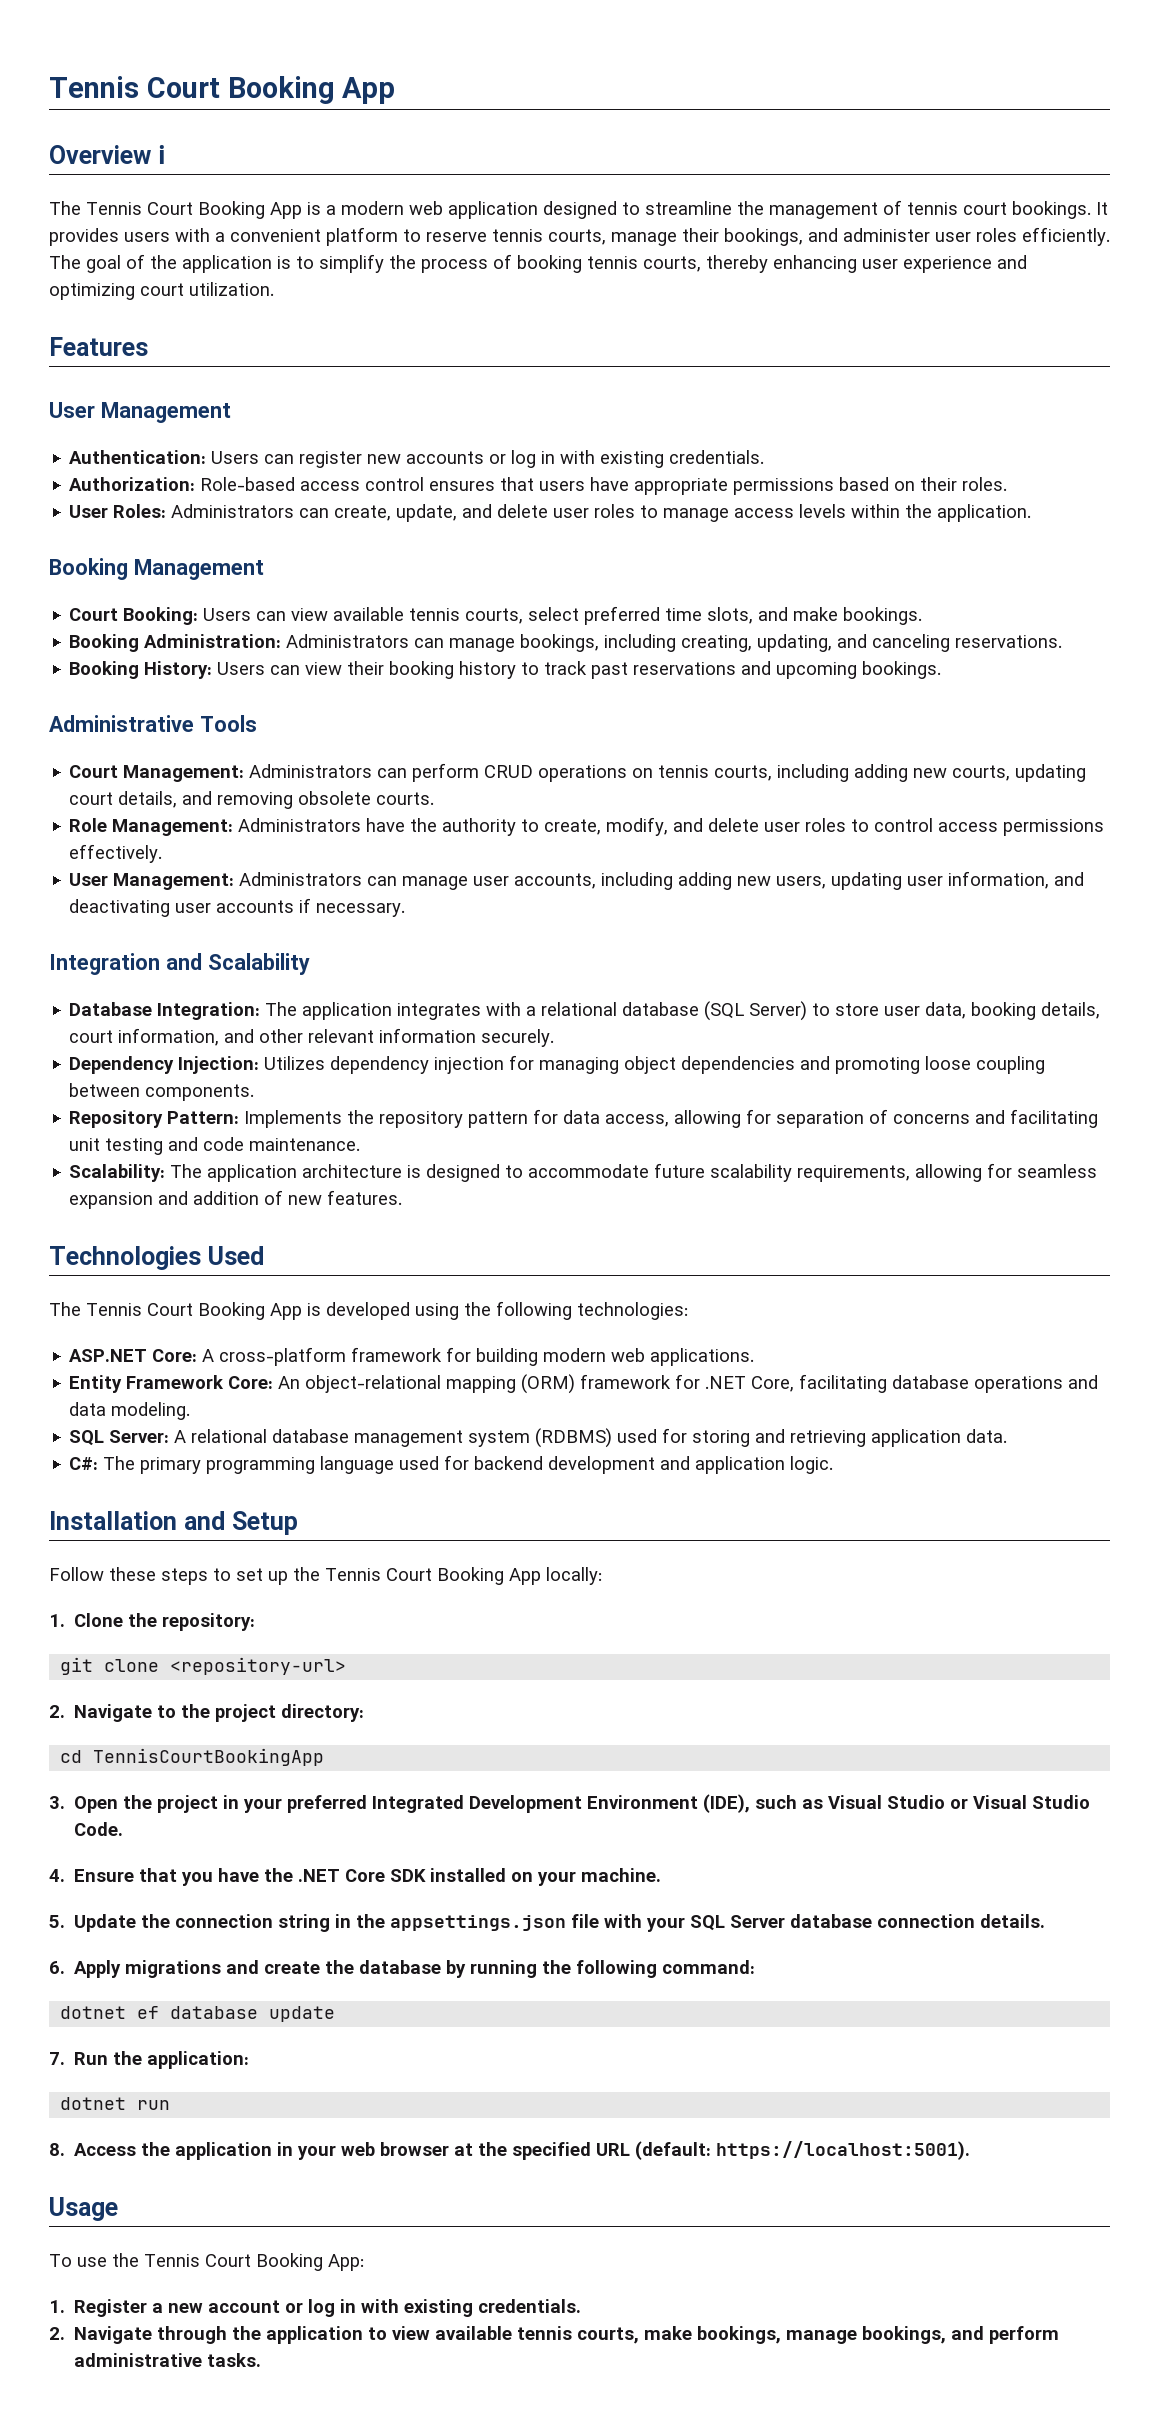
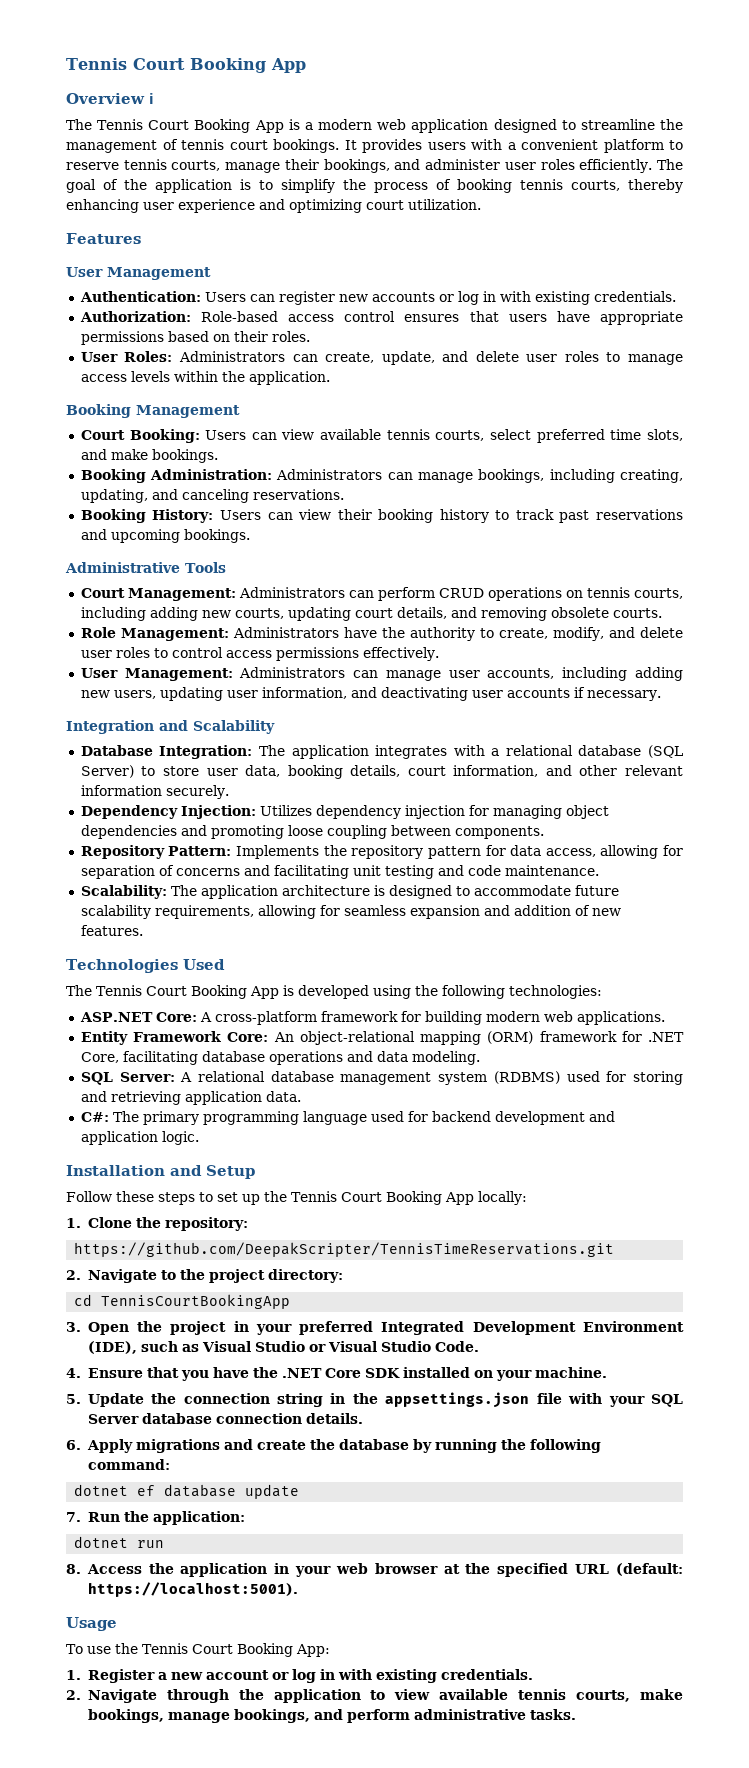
[60,1657,347,1675] git clone <repository-url> -> [74,1242,615,1257] https://github.com/DeepakScripter/TennisTimeReservations.git

